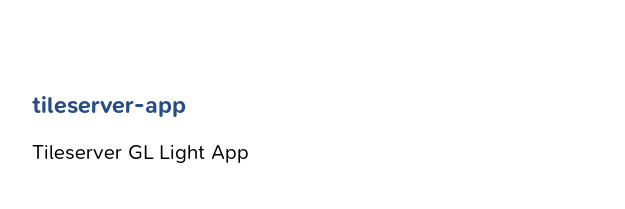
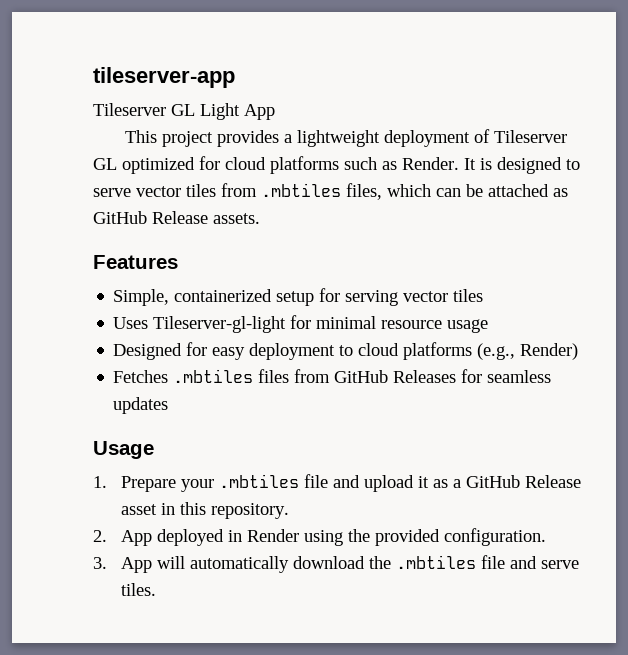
(249, 154) none -> [125,129,568,147] [93,156,580,174] [93,183,568,200] [93,211,260,224] [93,255,178,269] [113,288,484,306] [113,315,489,333] [113,342,579,360] [113,369,552,383] [113,397,169,414] [93,441,154,459] [93,474,581,492] [120,502,289,519] [93,528,546,546] [93,555,579,573] [120,583,156,596] // This project provides a lightweight deployment of Tileserver GL optimized for cloud platforms such as Render. It is designed to serve vector tiles from .mbtiles files, which can be attached as GitHub Release assets. // Features // Simple, containerized setup for serving vector tiles // Uses Tileserver-gl-light for minimal resource usage // Designed for easy deployment to cloud platforms (e.g., Render) // Fetches .mbtiles files from GitHub Releases for seamless updates // Usage // 1. Prepare your .mbtiles file and upload it as a GitHub Release asset in this repository. // 2. App deployed in Render using the provided configuration. // 3. App will automatically download the .mbtiles file and serve tiles.

